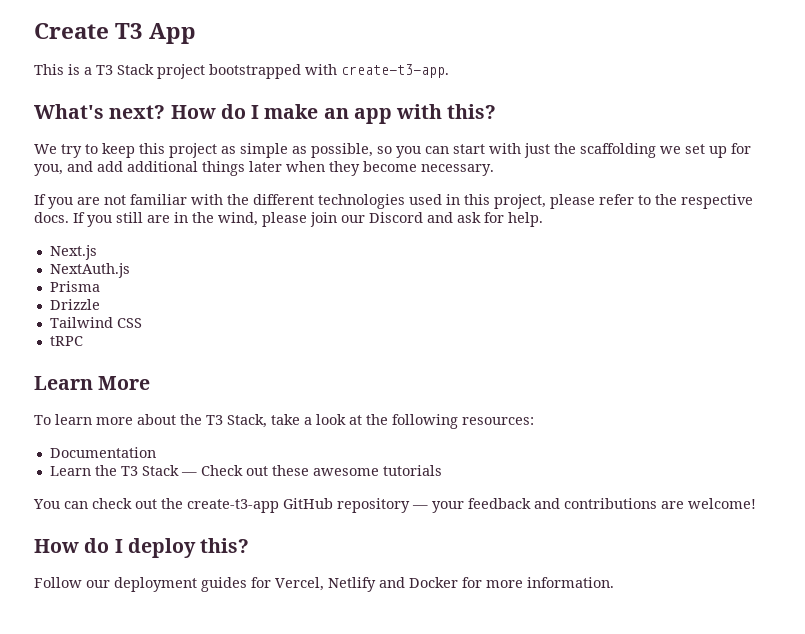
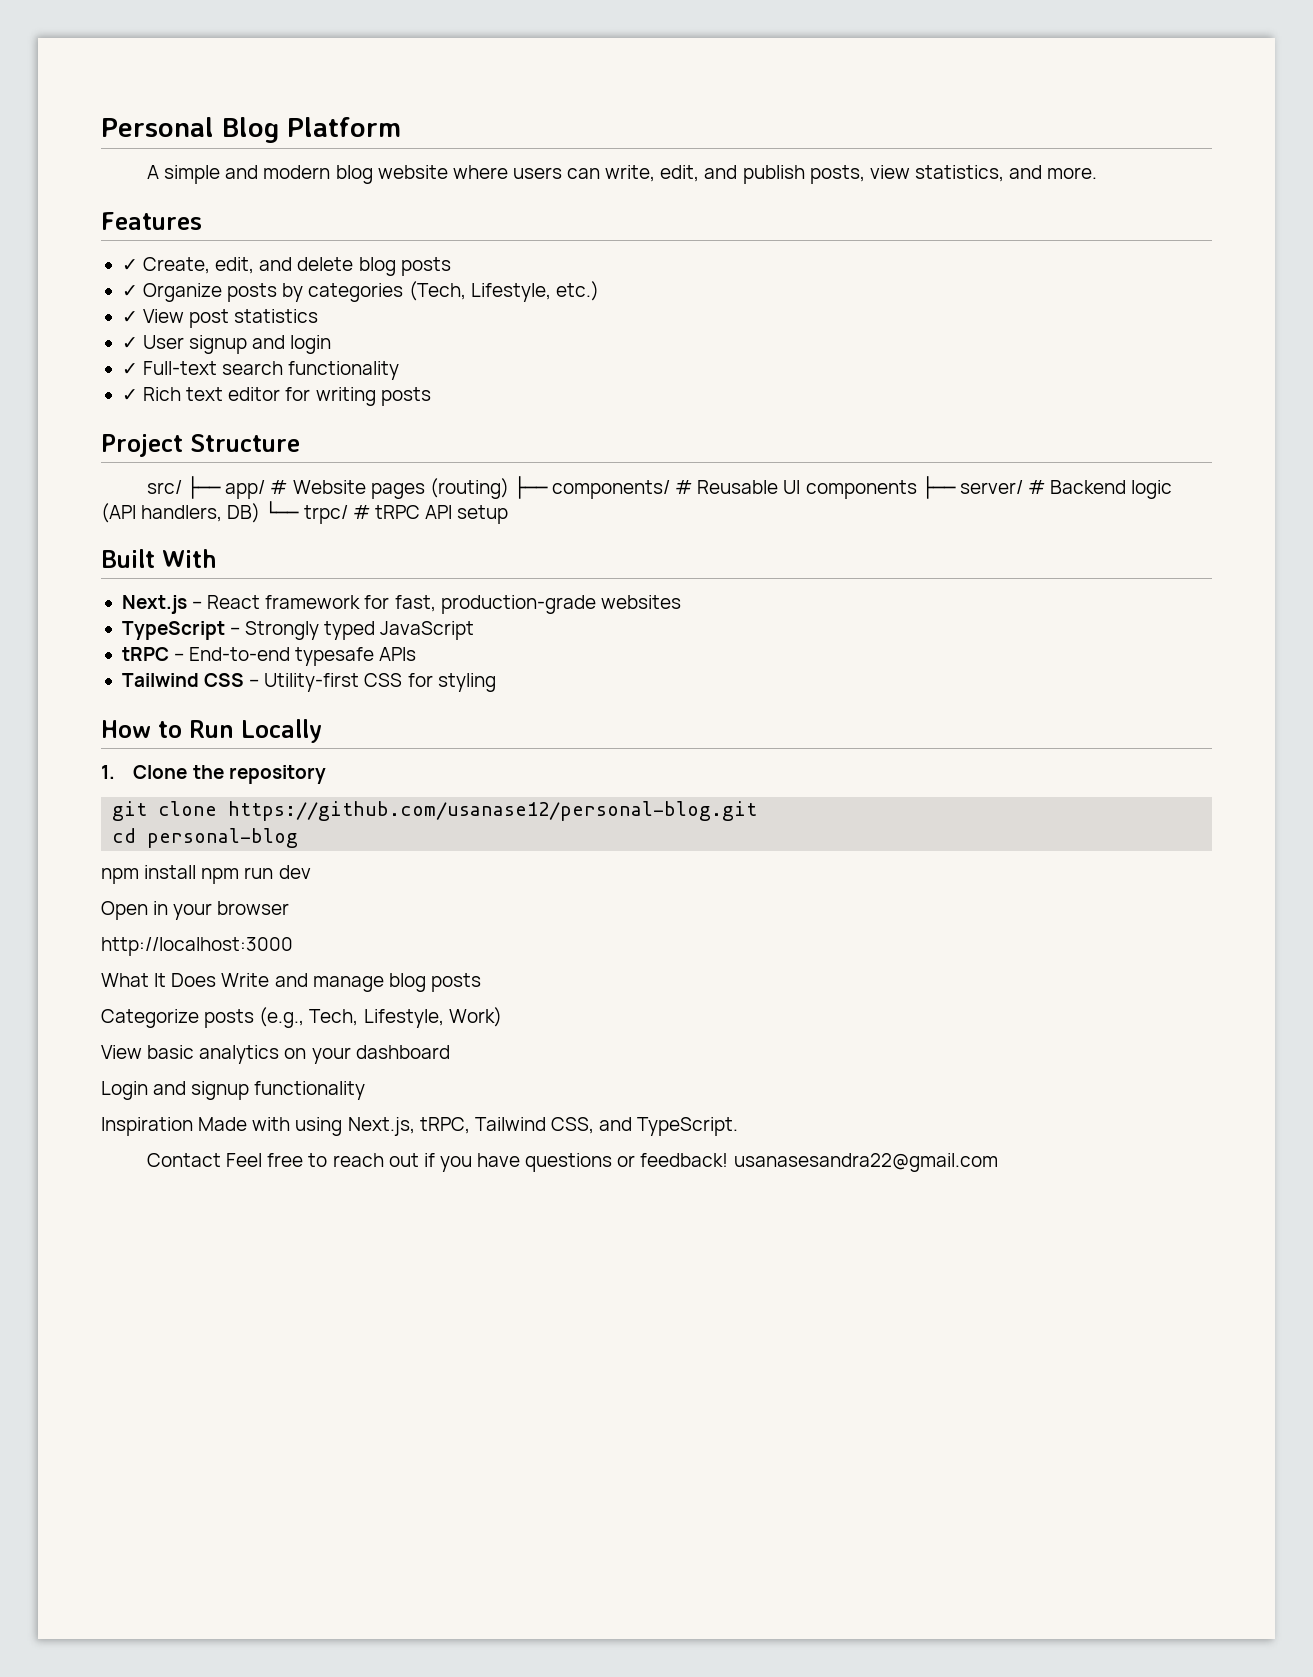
[34,23,197,44] [34,64,449,79] [34,104,497,124] [34,143,751,158] [34,161,494,176] [34,194,753,209] [34,212,543,227] [49,245,97,260] [49,263,130,278] [49,281,100,292] [49,299,100,310] [49,317,142,328] [49,336,83,346] [34,376,151,390] [34,414,534,429] [49,447,156,458] [49,465,442,476] [33,498,756,513] [34,538,250,558] [34,577,614,592] Create T3 App // This is a T3 Stack project bootstrapped with create-t3-app. // What's next? How do I make an app with this? // We try to keep this project as simple as possible, so you can start with just the scaffolding we set up for you, and add additional things later when they become necessary. // If you are not familiar with the different technologies used in this project, please refer to the respective docs. If you still are in the wind, please join our Discord and ask for help. // Next.js // NextAuth.js // Prisma // Drizzle // Tailwind CSS // tRPC // Learn More // To learn more about the T3 Stack, take a look at the following resources: // Documentation // Learn the T3 Stack — Check out these awesome tutorials // You can check out the create-t3-app GitHub repository — your feedback and contributions are welcome! // How do I deploy this? // Follow our deployment guides for Vercel, Netlify and Docker for more information. -> [101,117,401,143] [147,165,1098,184] [101,212,202,230] [121,257,451,276] [121,281,599,302] [121,309,319,328] [121,335,332,354] [121,361,400,380] [121,387,431,406] [101,434,300,457] [147,476,1173,499] [101,501,509,524] [101,549,217,568] [121,595,681,614] [121,621,475,640] [121,647,417,666] [121,673,496,692] [101,719,322,743] [101,765,326,784] [112,801,758,821] [112,828,299,848] [101,865,311,884] [101,901,290,920] [101,937,293,956] [101,973,481,992] [101,1007,502,1028] [101,1045,450,1064] [101,1081,366,1100] [101,1117,739,1136] [147,1153,998,1172] Personal Blog Platform // A simple and modern blog website where users can write, edit, and publish posts, view statistics, and more. // Features // ✓ Create, edit, and delete blog posts // ✓ Organize posts by categories (Tech, Lifestyle, etc.) // ✓ View post statistics // ✓ User signup and login // ✓ Full-text search functionality // ✓ Rich text editor for writing posts // Project Structure // src/ ├── app/ # Website pages (routing) ├── components/ # Reusable UI components ├── server/ # Backend logic (API handlers, DB) └── trpc/ # tRPC API setup // Built With // Next.js – React framework for fast, production-grade websites // TypeScript – Strongly typed JavaScript // tRPC – End-to-end typesafe APIs // Tailwind CSS – Utility-first CSS for styling // How to Run Locally // 1. Clone the repository // git clone https://github.com/usanase12/personal-blog.git // cd personal-blog // npm install npm run dev // Open in your browser // http://localhost:3000 // What It Does Write and manage blog posts // Categorize posts (e.g., Tech, Lifestyle, Work) // View basic analytics on your dashboard // Login and signup functionality // Inspiration Made with using Next.js, tRPC, Tailwind CSS, and TypeScript. // Contact Feel free to reach out if you have questions or feedback! usanasesandra22@gmail.com

